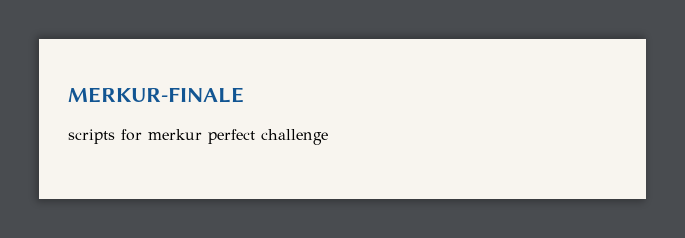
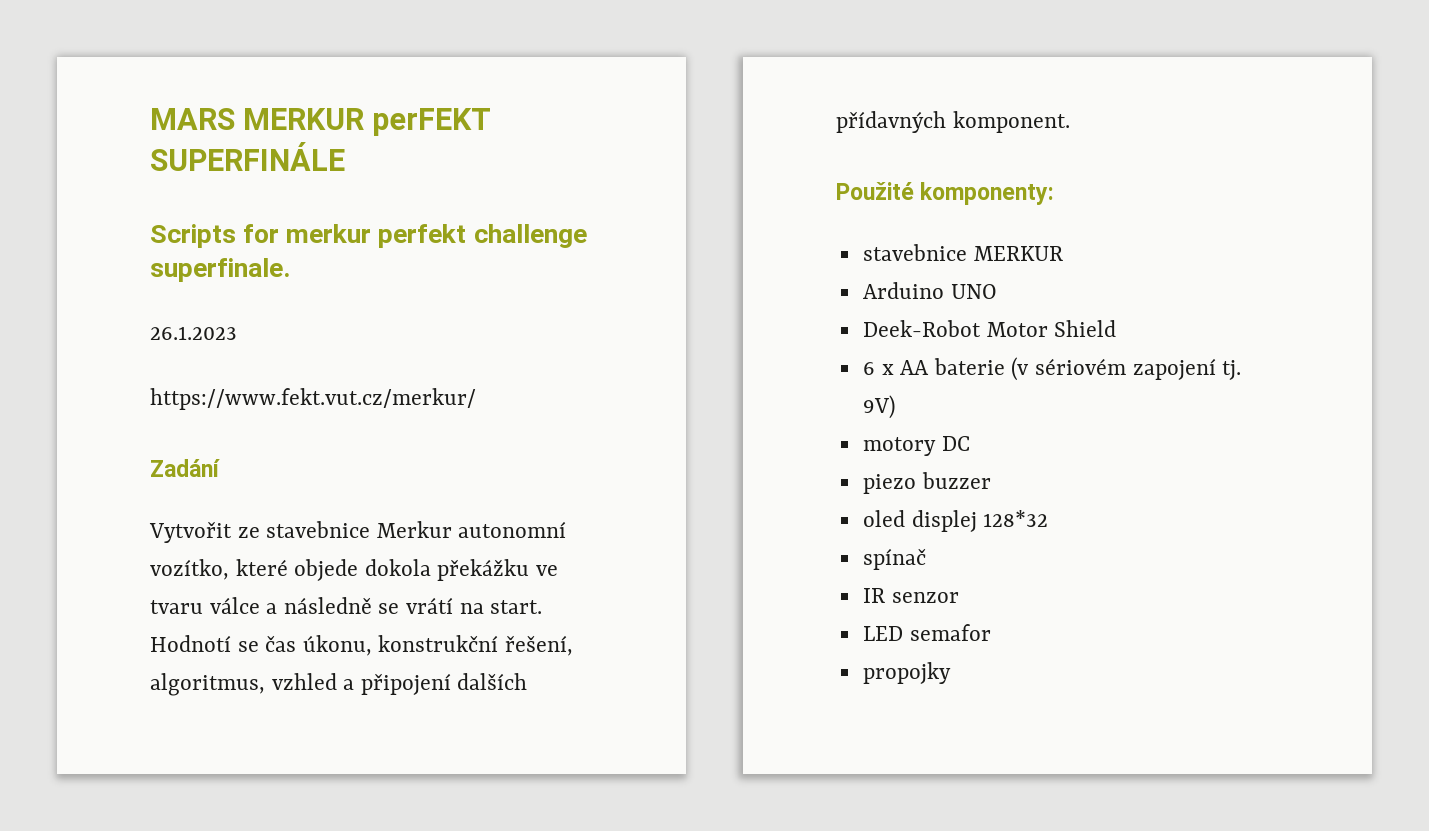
[68,87,244,103] [68,129,328,145] MERKUR-FINALE // scripts for merkur perfect challenge -> [150,108,492,136] [150,142,345,171] [150,224,587,248] [150,258,291,282] [150,326,237,340] [150,388,476,410] [150,459,220,477] [149,521,567,543] [150,559,559,581] [150,597,543,614] [150,635,574,656] [150,673,528,696] [836,111,1070,133] [836,182,1055,205] [862,244,1063,261] [862,282,997,299] [862,320,1117,337] [862,357,1242,381] [862,395,895,419] [862,436,970,456] [862,472,991,494] [862,510,1049,532] [862,548,926,570] [862,588,959,603] [862,624,991,641] [862,662,951,684] MARS MERKUR perFEKT SUPERFINÁLE // Scripts for merkur perfekt challenge superfinale. // 26.1.2023 // https://www.fekt.vut.cz/merkur/ // Zadání // Vytvořit ze stavebnice Merkur autonomní vozítko, které objede dokola překážku ve tvaru válce a následně se vrátí na start. Hodnotí se čas úkonu, konstrukční řešení, algoritmus, vzhled a připojení dalších přídavných komponent. // Použité komponenty: // stavebnice MERKUR // Arduino UNO // Deek-Robot Motor Shield // 6 x AA baterie (v sériovém zapojení tj. 9V) // motory DC // piezo buzzer // oled displej 128*32 // spínač // IR senzor // LED semafor // propojky

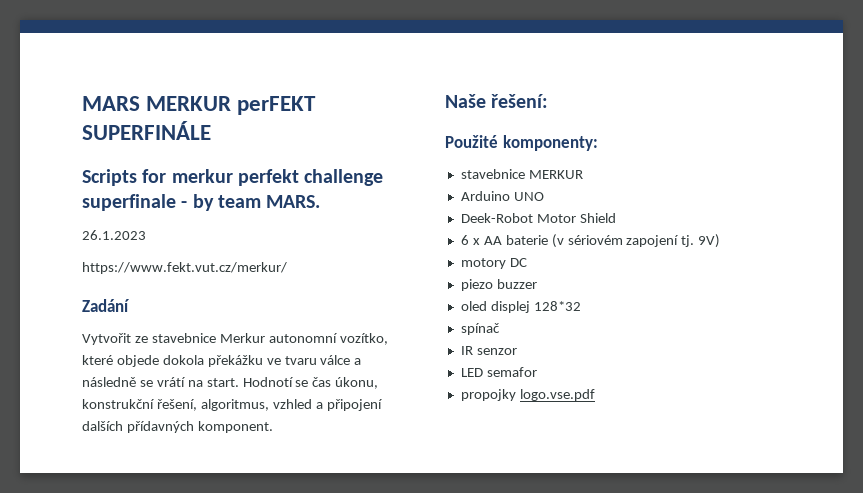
[150,258,291,282] superfinale. -> [82,194,321,211] superfinale - by team MARS.
(1070, 122) none -> [445,94,549,108] // Naše řešení:
(951, 673) none -> [519,389,595,401] logo.vse.pdf

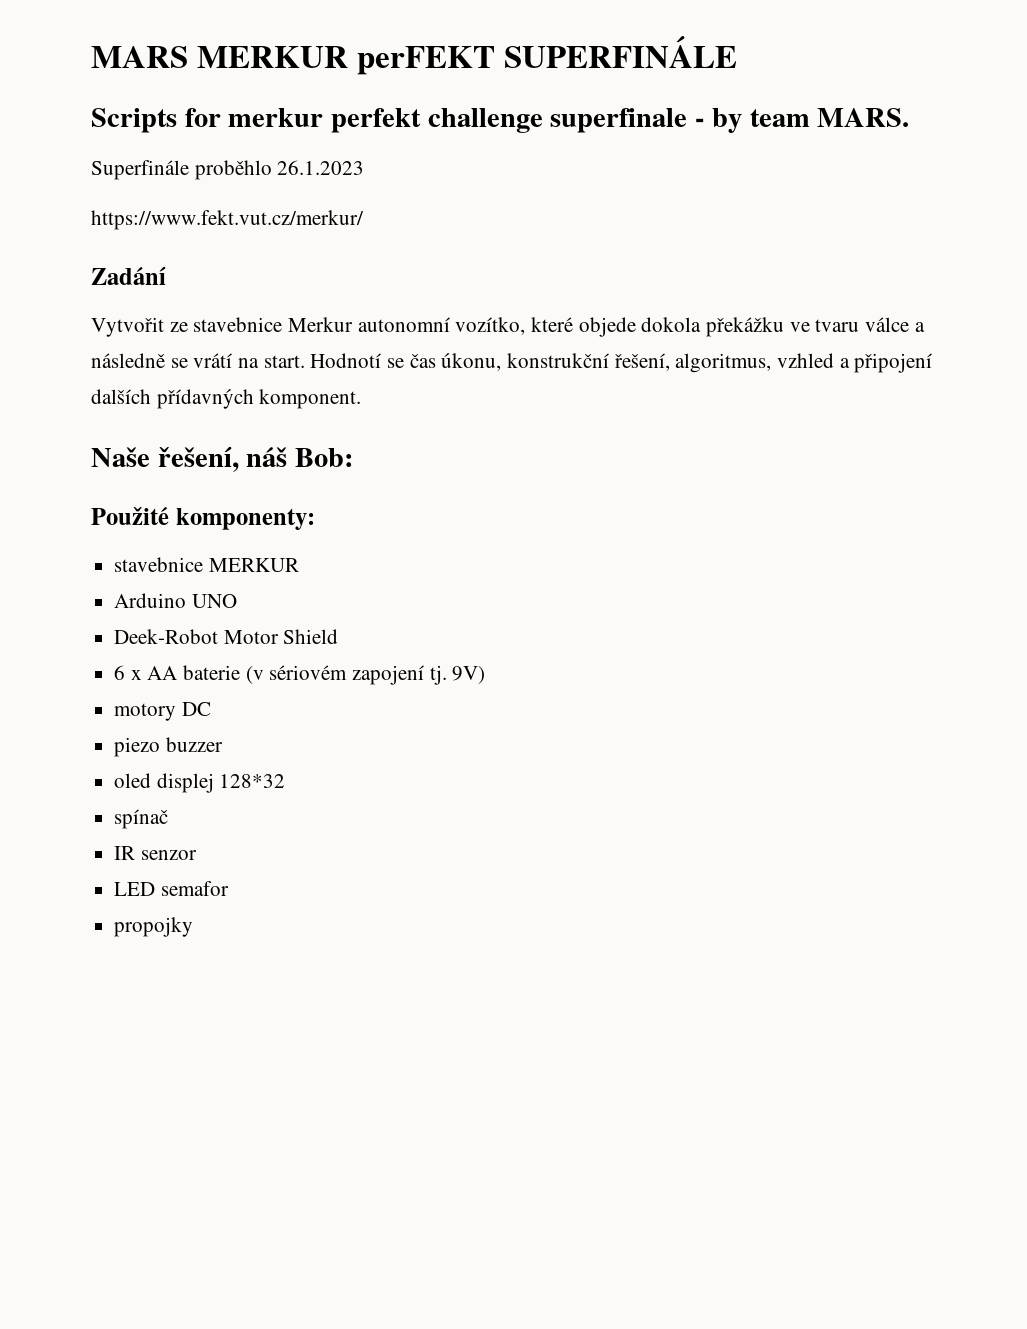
(321, 201) none -> [91,160,272,180] Superfinále proběhlo
[491,94,549,108] řešení: -> [157,446,354,472] řešení, náš Bob:
[519,389,595,401] logo.vse.pdf -> (194, 927) none

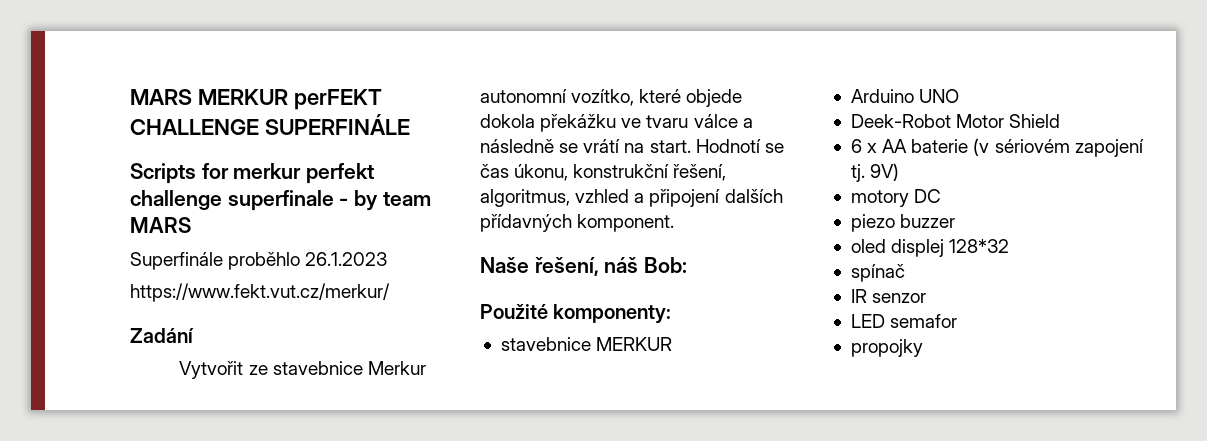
(495, 60) none -> [130,119,259,135] CHALLENGE
[817,108,910,127] MARS. -> [130,217,191,233] MARS

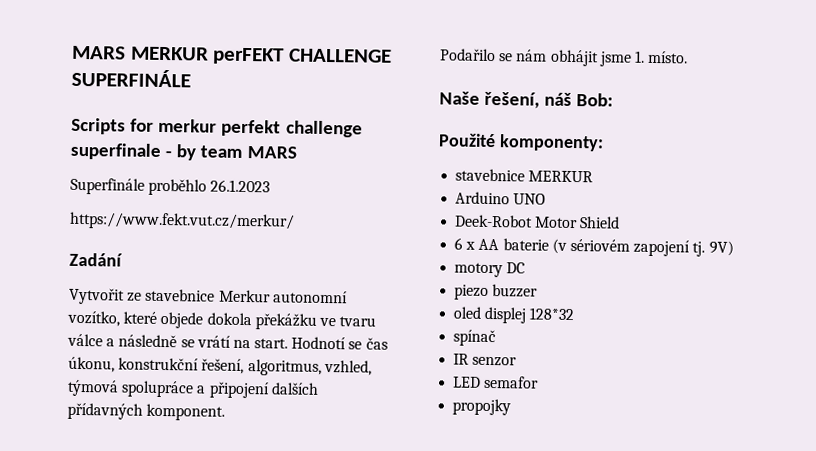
[575,189,630,203] vzhled -> [323,359,372,376] [67,379,195,398] vzhled, týmová spolupráce
(675, 223) none -> [440,48,689,67] // Podařilo se nám obhájit jsme 1. místo.

